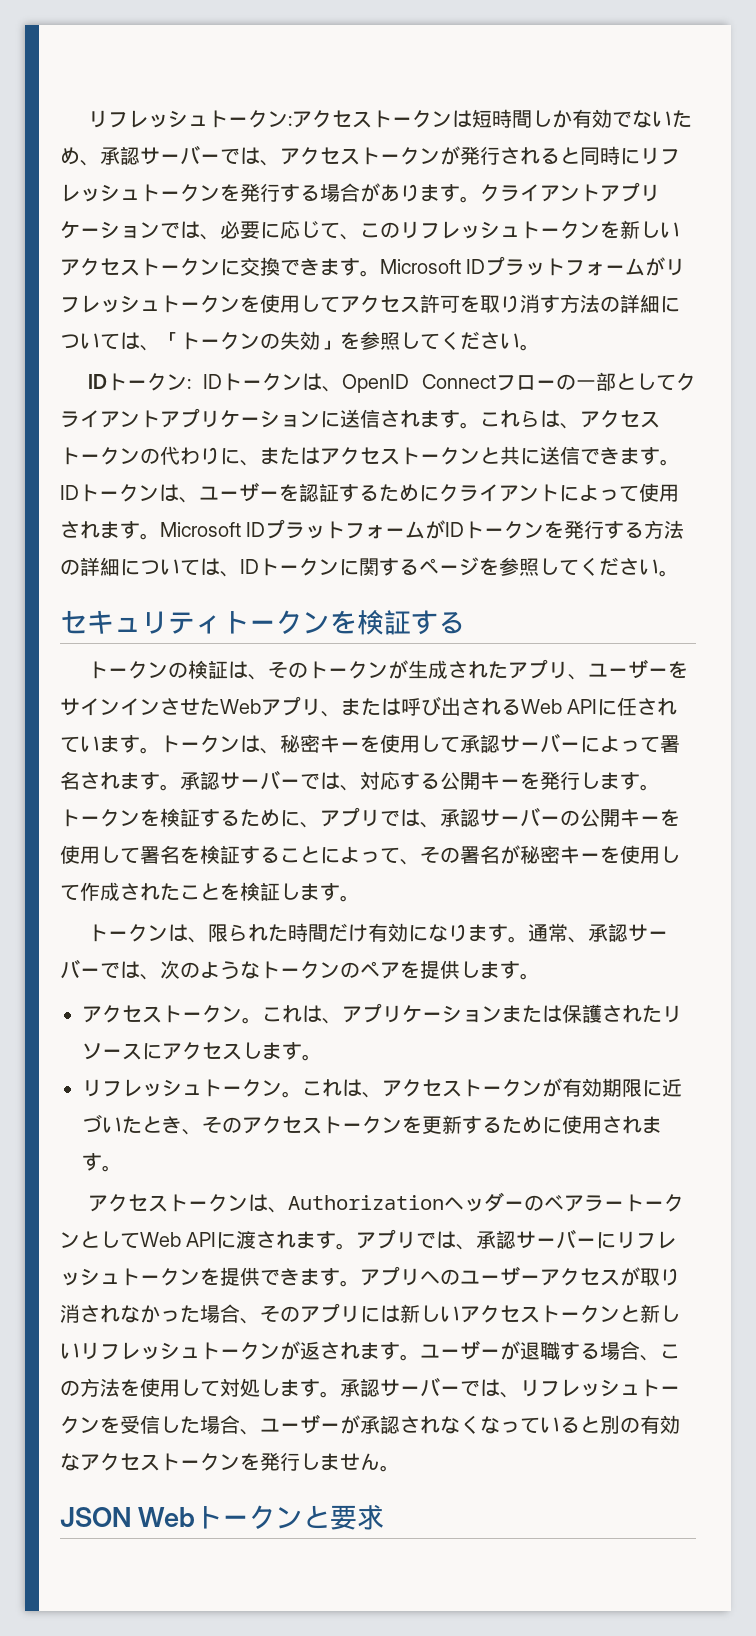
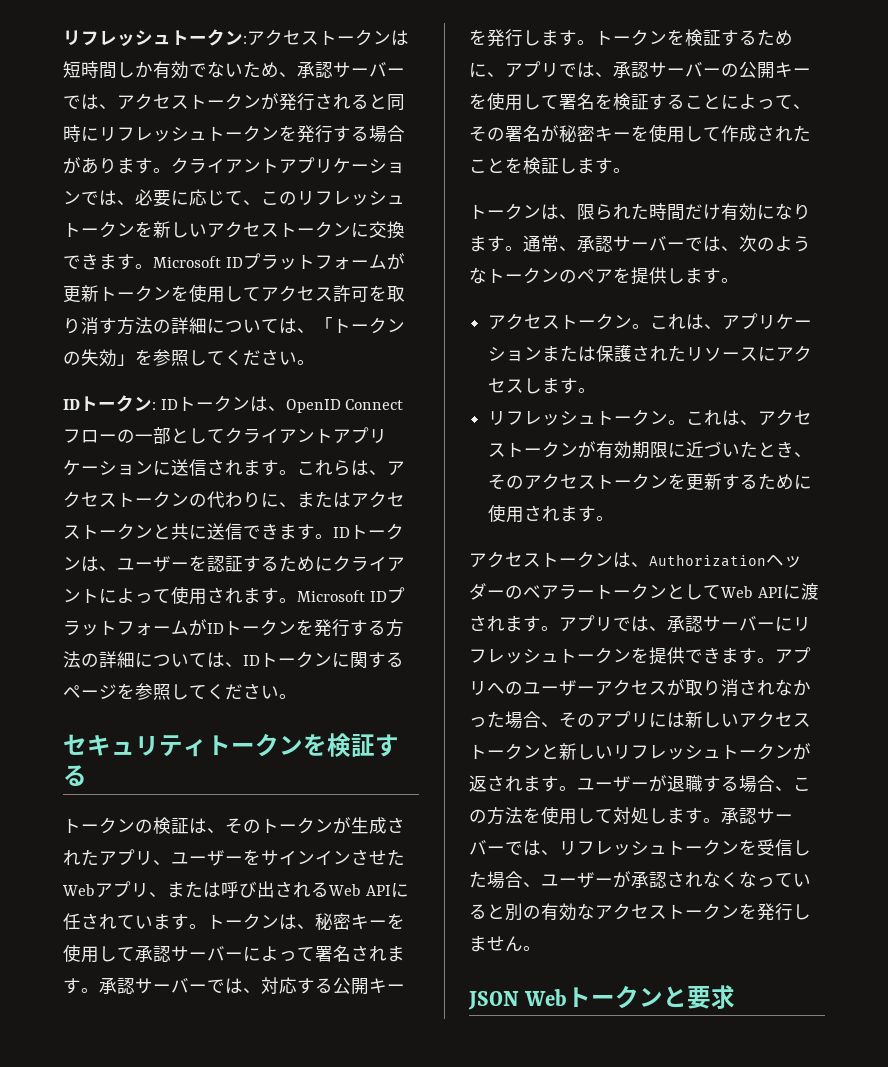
[665,258,686,276] [60,295,160,313] リフレッシュ -> [63,285,99,303] 更新

